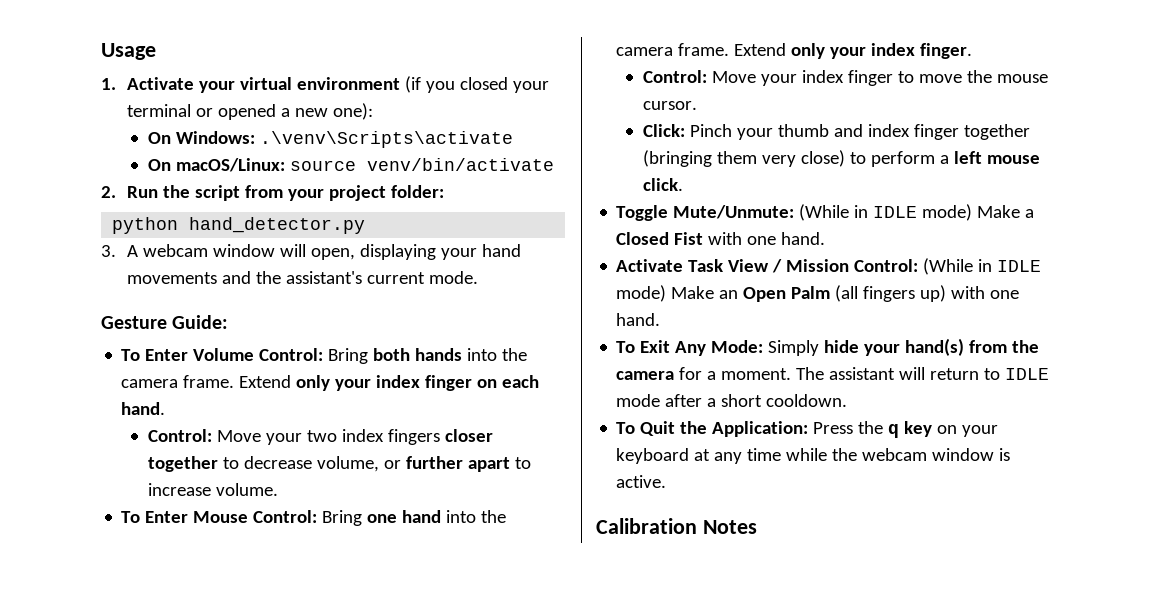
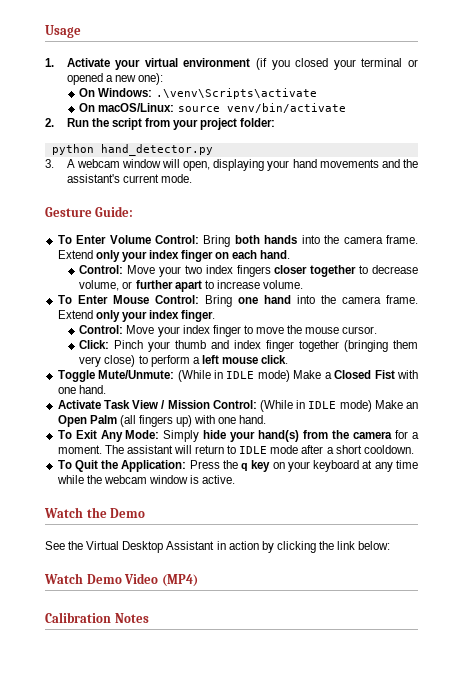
(667, 481) none -> [44,507,146,518] [45,541,391,553] [44,573,198,587] // Watch the Demo // See the Virtual Desktop Assistant in action by clicking the link below: // Watch Demo Video (MP4)

